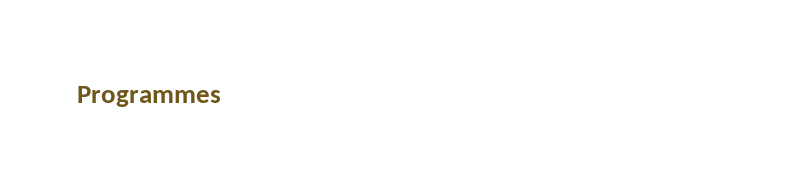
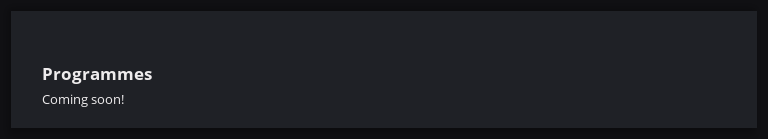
(221, 96) none -> [42,94,125,107] // Coming soon!

